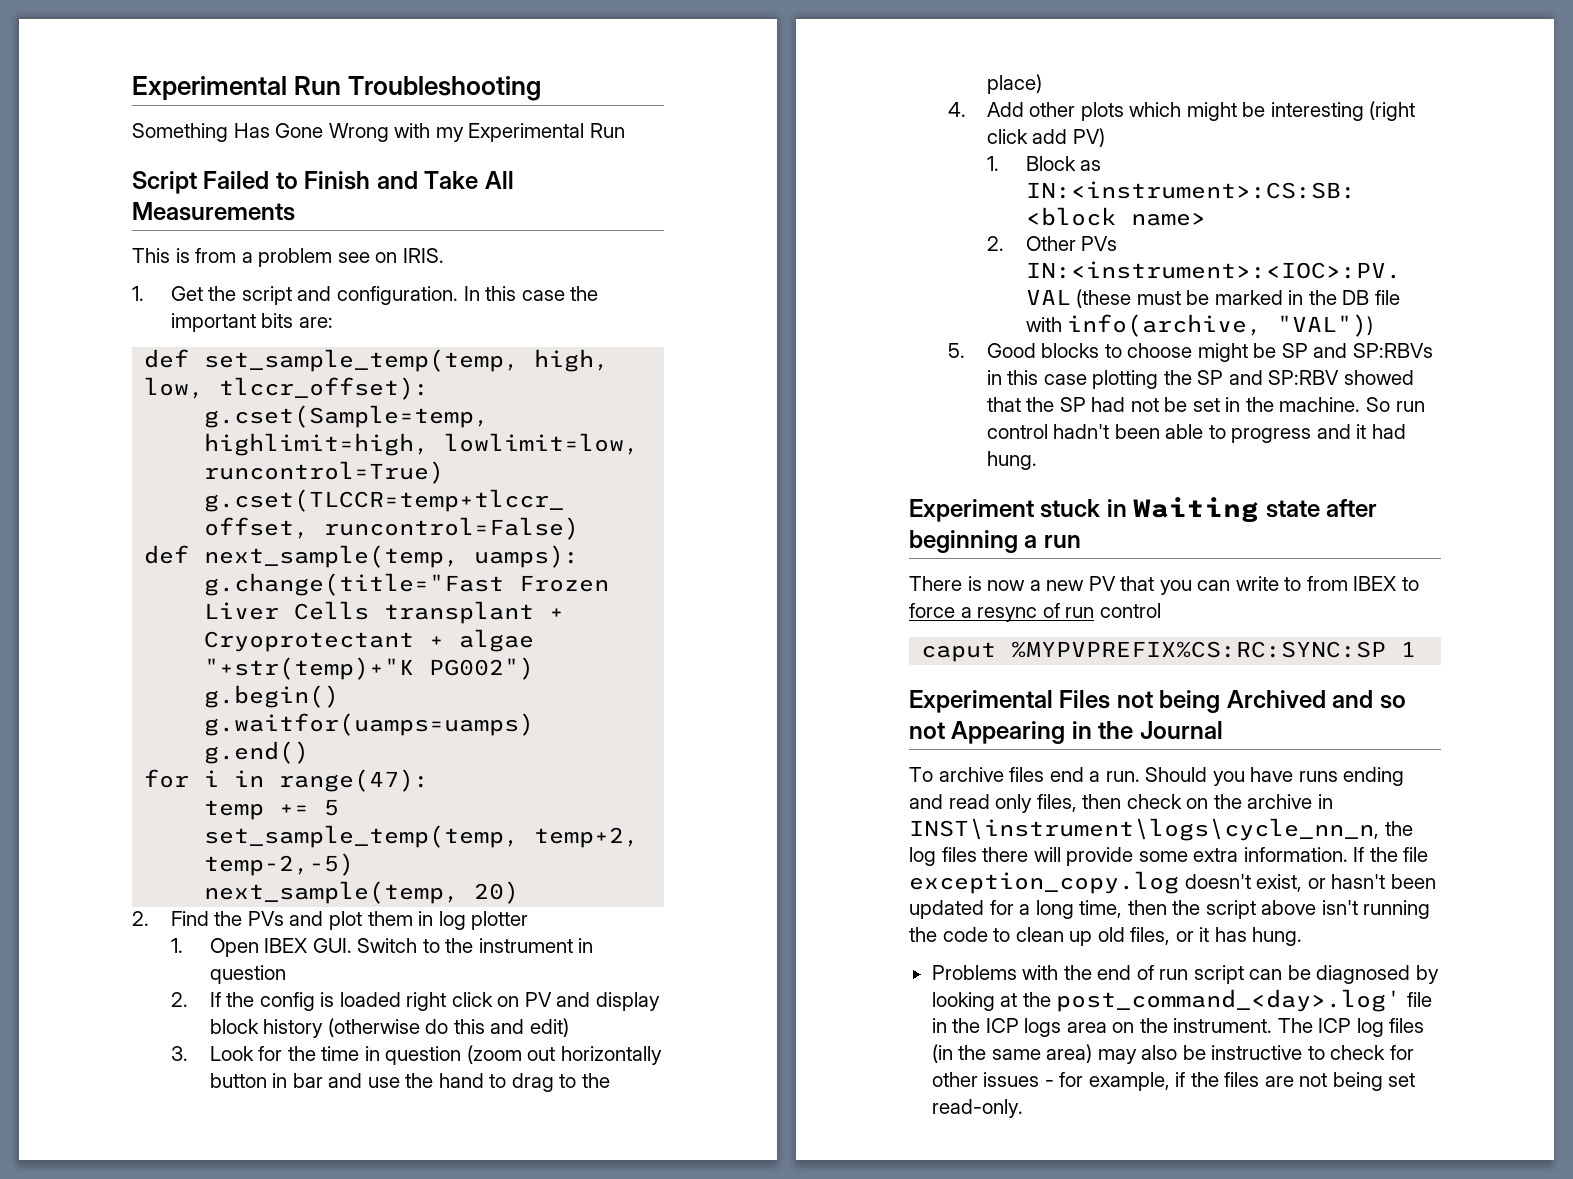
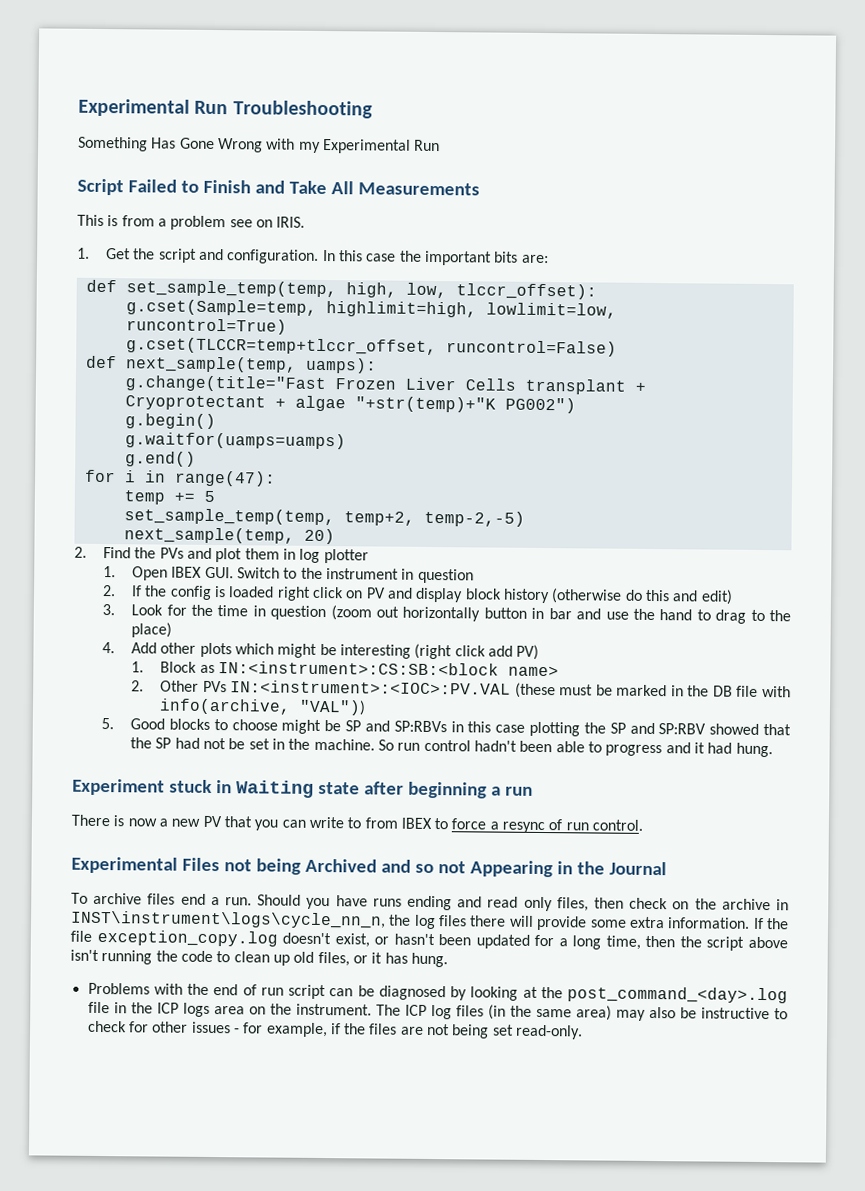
[1099,603,1161,618] [921,641,1417,662] control // caput %MYPVPREFIX%CS:RC:SYNC:SP 1 -> [592,819,644,831] control.
[1056,989,1402,1012] post_command_<day>.log' -> [566,986,788,1004] post_command_<day>.log

